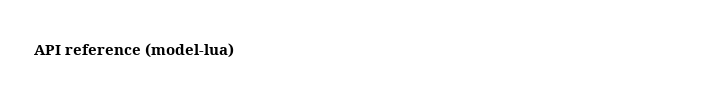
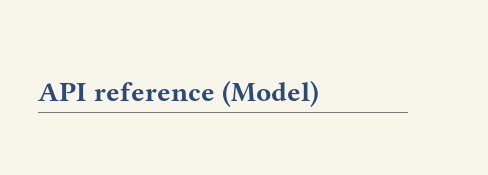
[145,43,235,58] (model-lua) -> [222,80,320,107] (Model)

